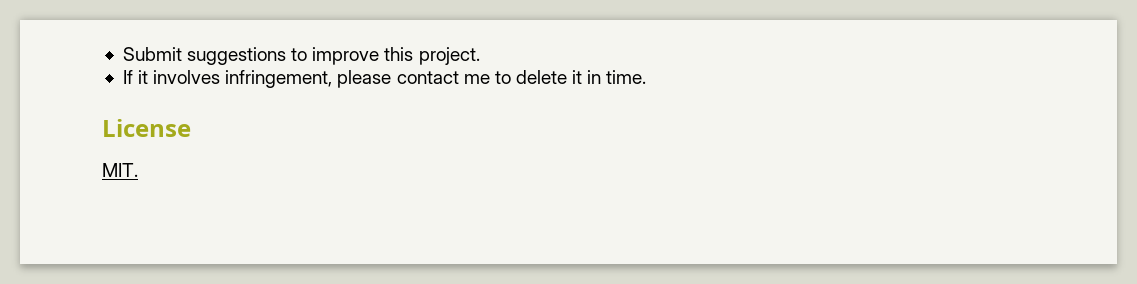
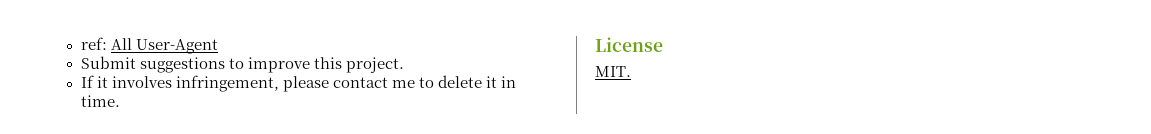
(122, 54) none -> [80,37,218,54] ref: All User-Agent //

